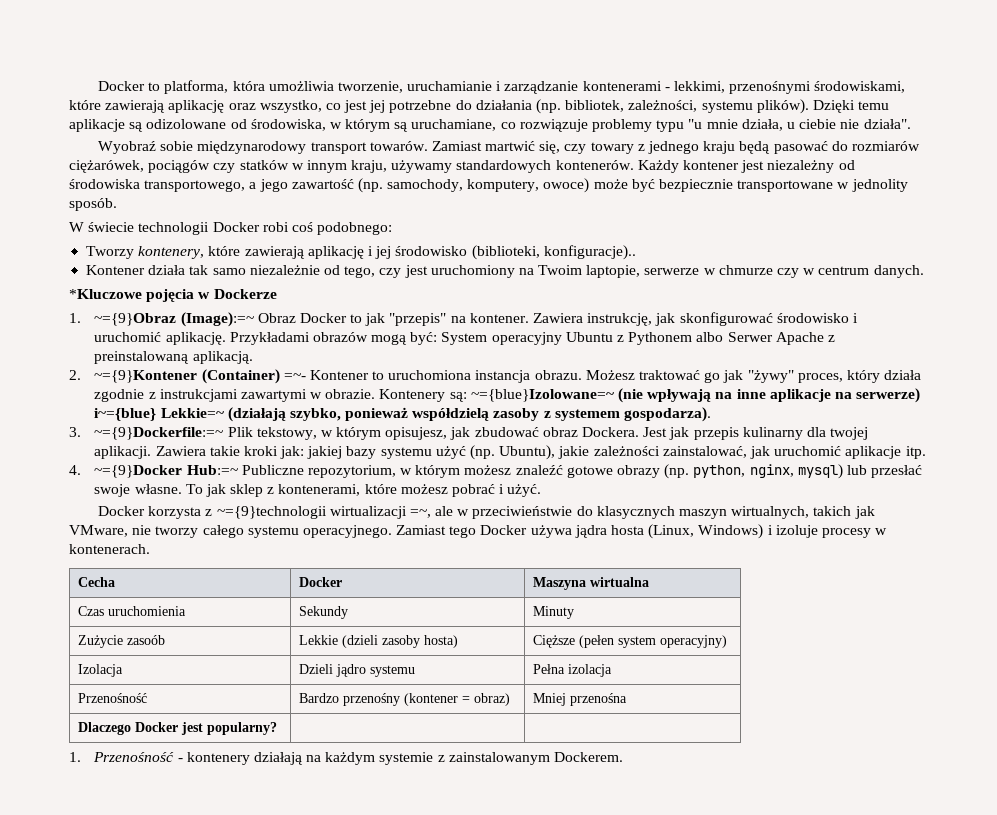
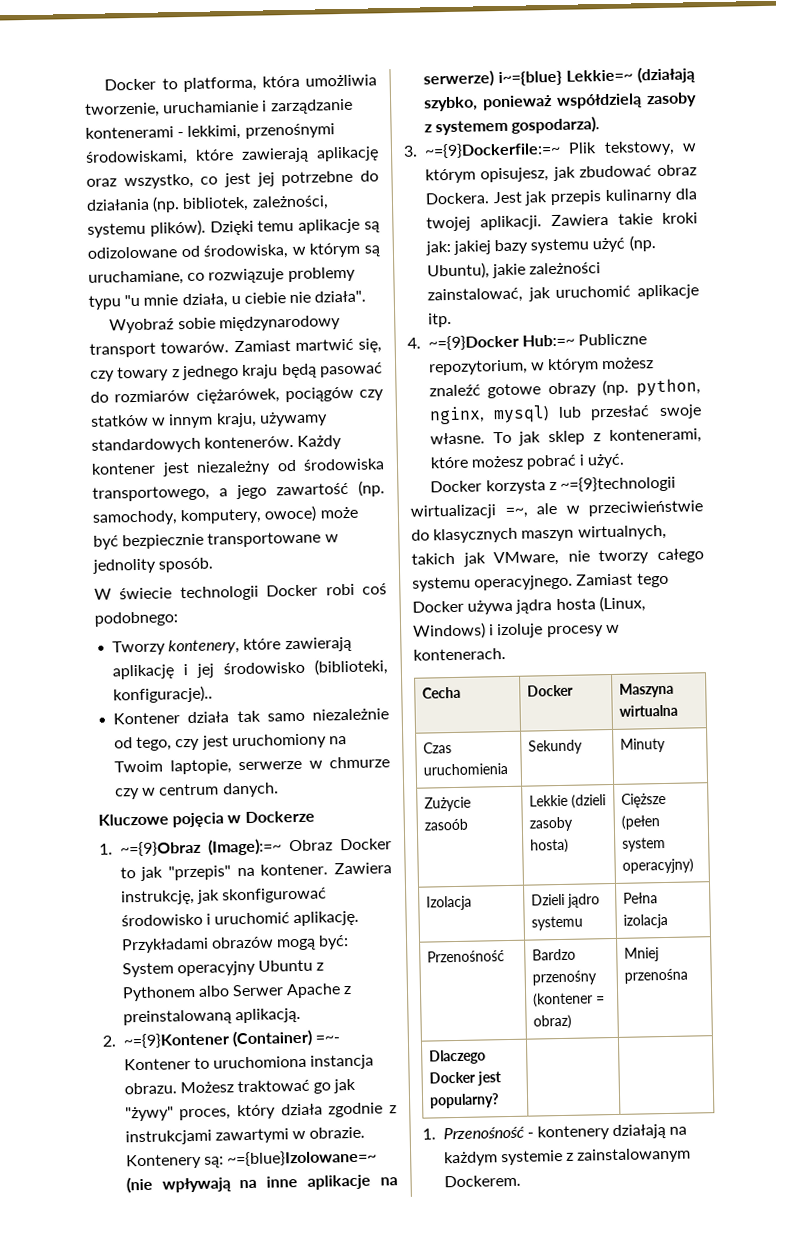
[69,289,142,299] *Kluczowe -> [98,813,169,826] Kluczowe

